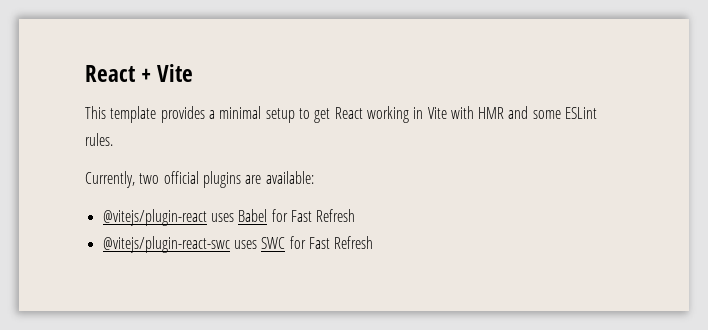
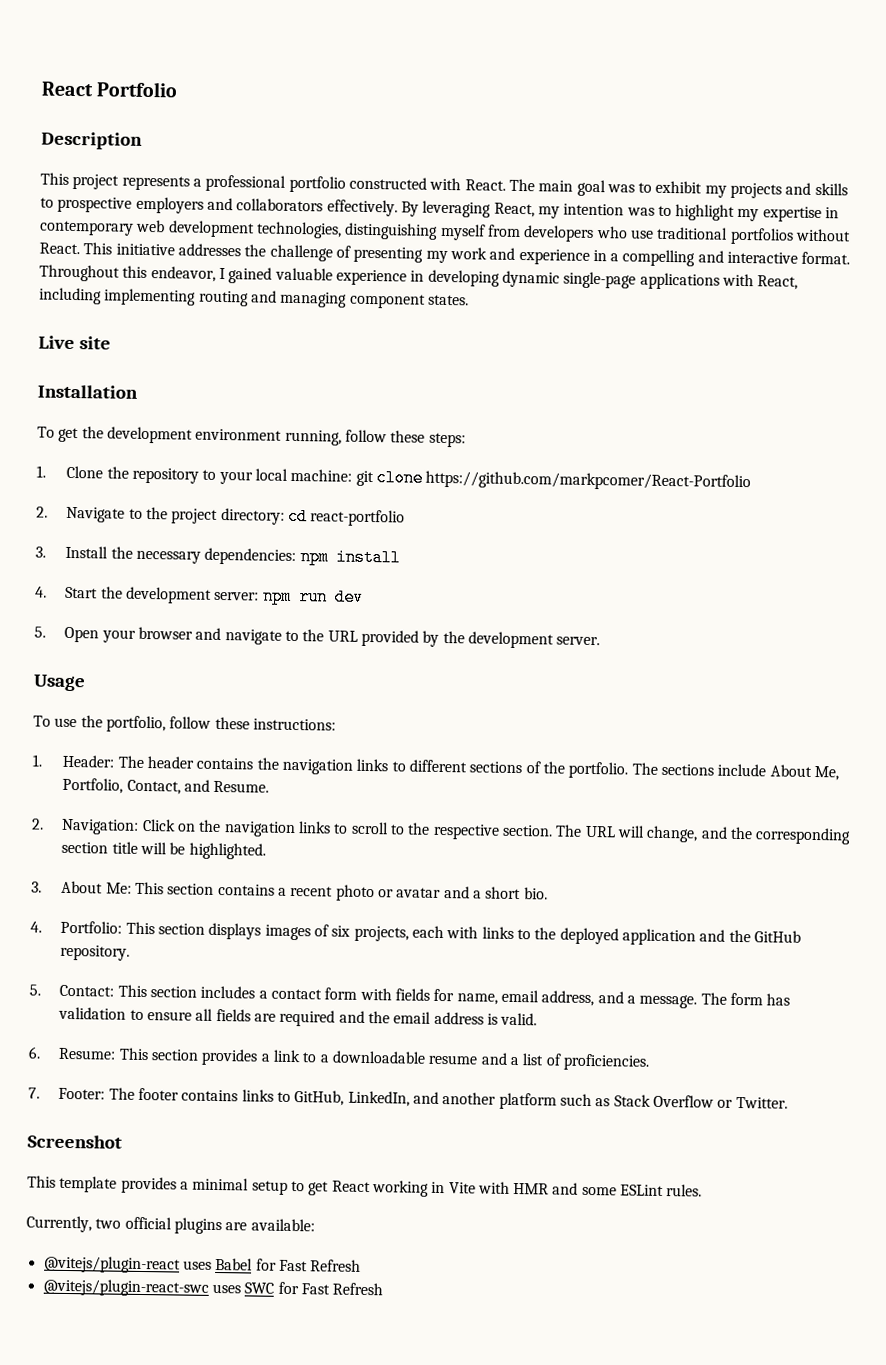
[85,64,194,82] React + Vite -> [41,81,179,98] [41,131,143,150] [40,172,848,199] [40,196,840,223] [39,219,851,245] [39,242,851,267] [39,264,799,290] [39,287,469,309] [38,335,111,350] [37,384,138,399] [37,426,466,448] [36,465,752,492] [36,506,406,527] [35,545,401,567] [35,586,364,606] [34,626,601,649] [33,674,86,692] [33,715,336,733] [32,754,839,781] [62,777,270,795] [31,818,852,845] [61,841,266,860] [31,880,548,902] [30,920,801,946] [60,944,131,961] [29,984,791,1009] [58,1006,538,1027] [28,1046,650,1071] [28,1087,788,1110] [27,1134,122,1149] React Portfolio // Description // This project represents a professional portfolio constructed with React. The main goal was to exhibit my projects and skills to prospective employers and collaborators effectively. By leveraging React, my intention was to highlight my expertise in contemporary web development technologies, distinguishing myself from developers who use traditional portfolios without React. This initiative addresses the challenge of presenting my work and experience in a compelling and interactive format. Throughout this endeavor, I gained valuable experience in developing dynamic single-page applications with React, including implementing routing and managing component states. // Live site // Installation // To get the development environment running, follow these steps: // 1. Clone the repository to your local machine: git clone https://github.com/markpcomer/React-Portfolio // 2. Navigate to the project directory: cd react-portfolio // 3. Install the necessary dependencies: npm install // 4. Start the development server: npm run dev // 5. Open your browser and navigate to the URL provided by the development server. // Usage // To use the portfolio, follow these instructions: // 1. Header: The header contains the navigation links to different sections of the portfolio. The sections include About Me, Portfolio, Contact, and Resume. // 2. Navigation: Click on the navigation links to scroll to the respective section. The URL will change, and the corresponding section title will be highlighted. // 3. About Me: This section contains a recent photo or avatar and a short bio. // 4. Portfolio: This section displays images of six projects, each with links to the deployed application and the GitHub repository. // 5. Contact: This section includes a contact form with fields for name, email address, and a message. The form has validation to ensure all fields are required and the email address is valid. // 6. Resume: This section provides a link to a downloadable resume and a list of proficiencies. // 7. Footer: The footer contains links to GitHub, LinkedIn, and another platform such as Stack Overflow or Twitter. // Screenshot

